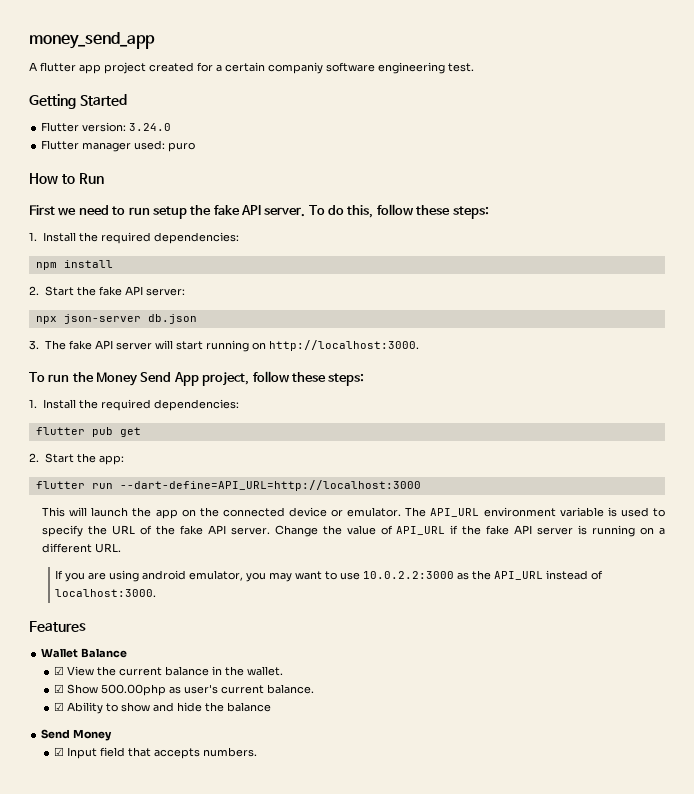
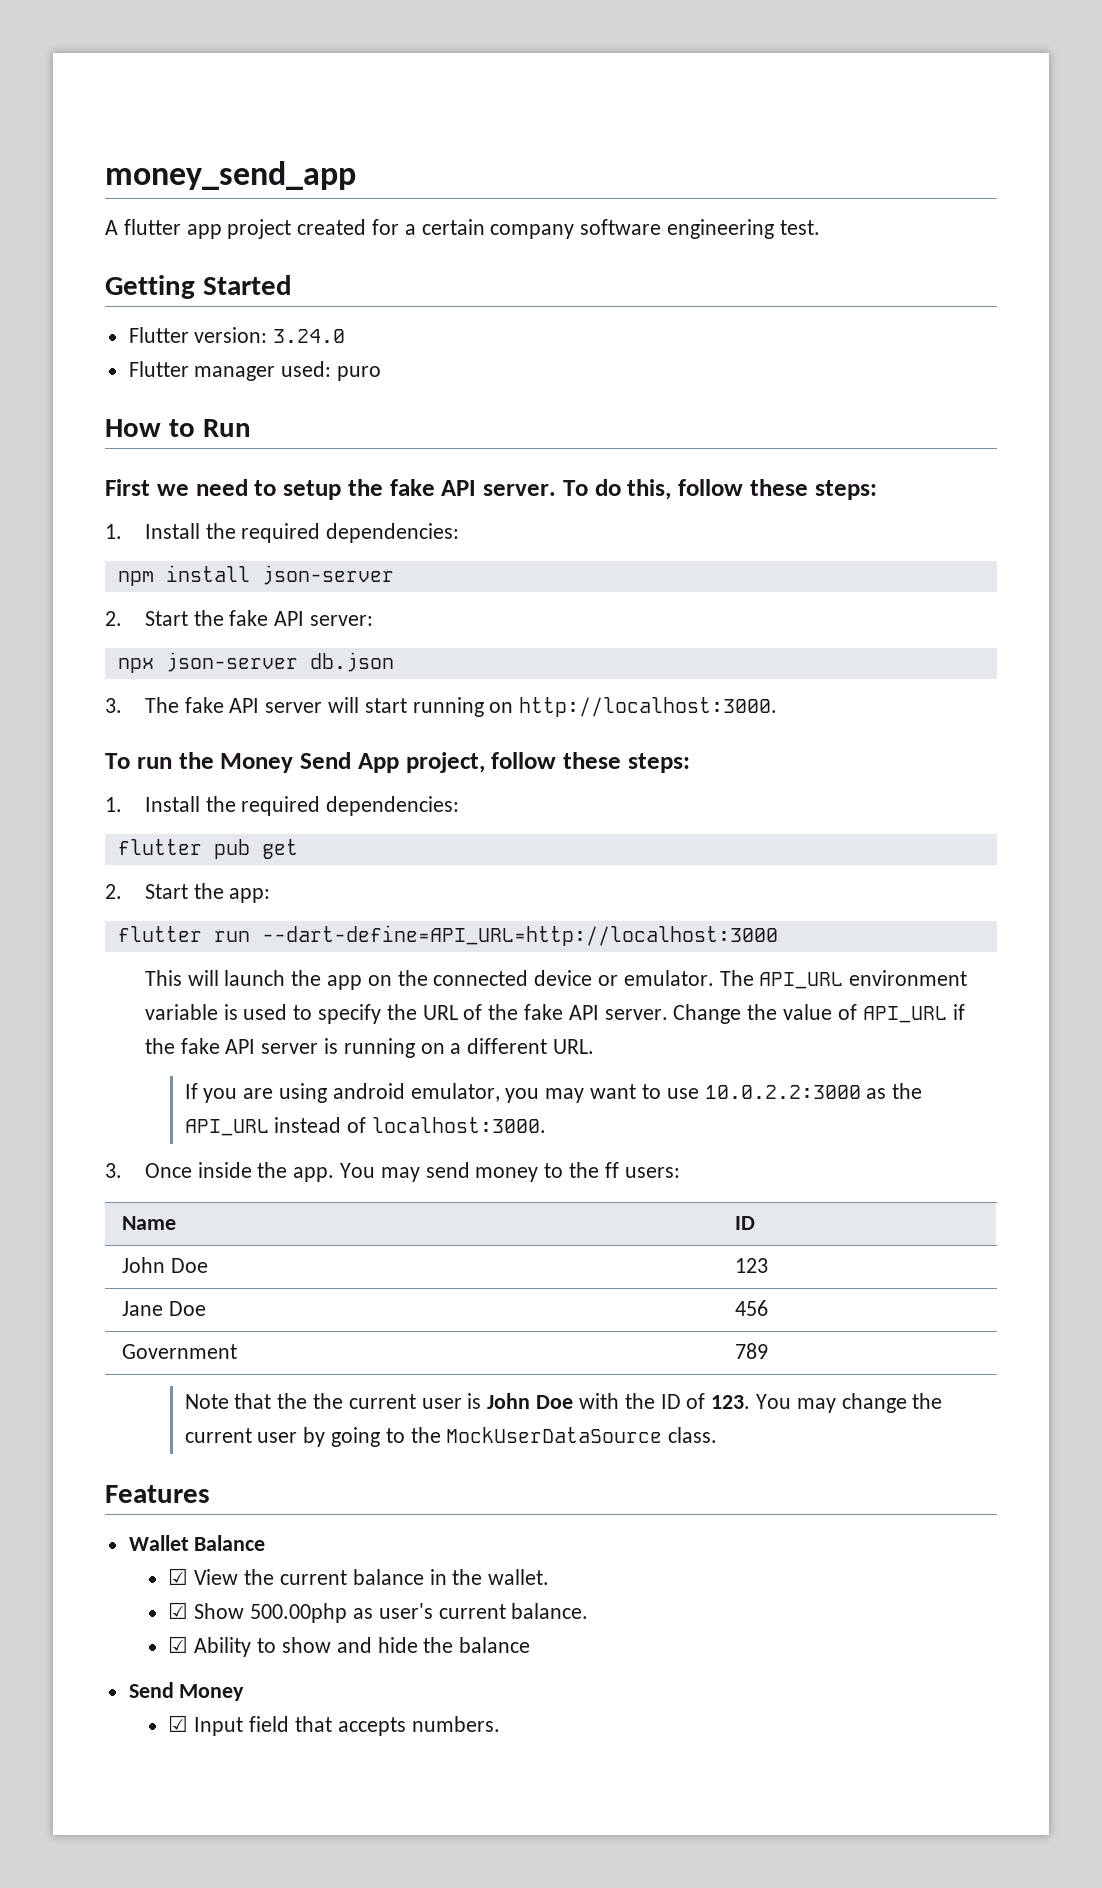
[268,62,323,74] companiy -> [490,224,575,239] company
[128,207,150,215] run -> (277, 488) none
(113, 264) none -> [261,565,394,585] json-server
(157, 593) none -> [105,1162,680,1182] [121,1216,176,1230] [734,1216,755,1230] [121,1257,208,1273] [734,1258,768,1273] [121,1301,206,1316] [734,1300,768,1316] [121,1344,237,1359] [734,1343,768,1359] [184,1393,943,1413] [184,1427,718,1447] // 3. Once inside the app. You may send money to the ff users: // Name | ID // John Doe | 123 // Jane Doe | 456 // Government | 789 // Note that the the current user is John Doe with the ID of 123. You may change the current user by going to the MockUserDataSource class.

